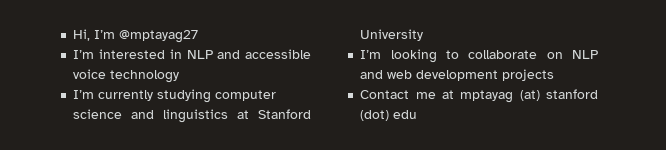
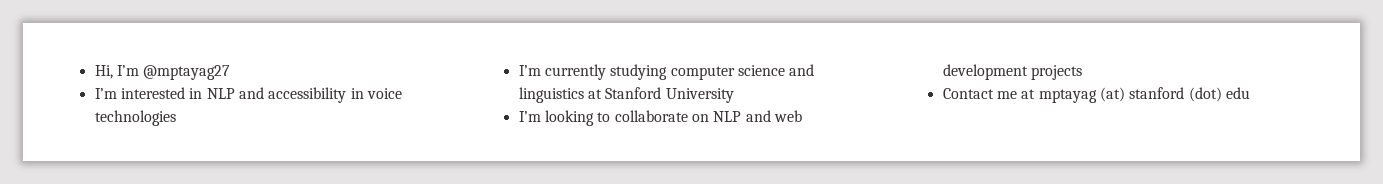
[245,49,311,59] [73,69,180,83] accessible voice technology -> [268,87,402,103] [94,110,176,126] accessibility in voice technologies

